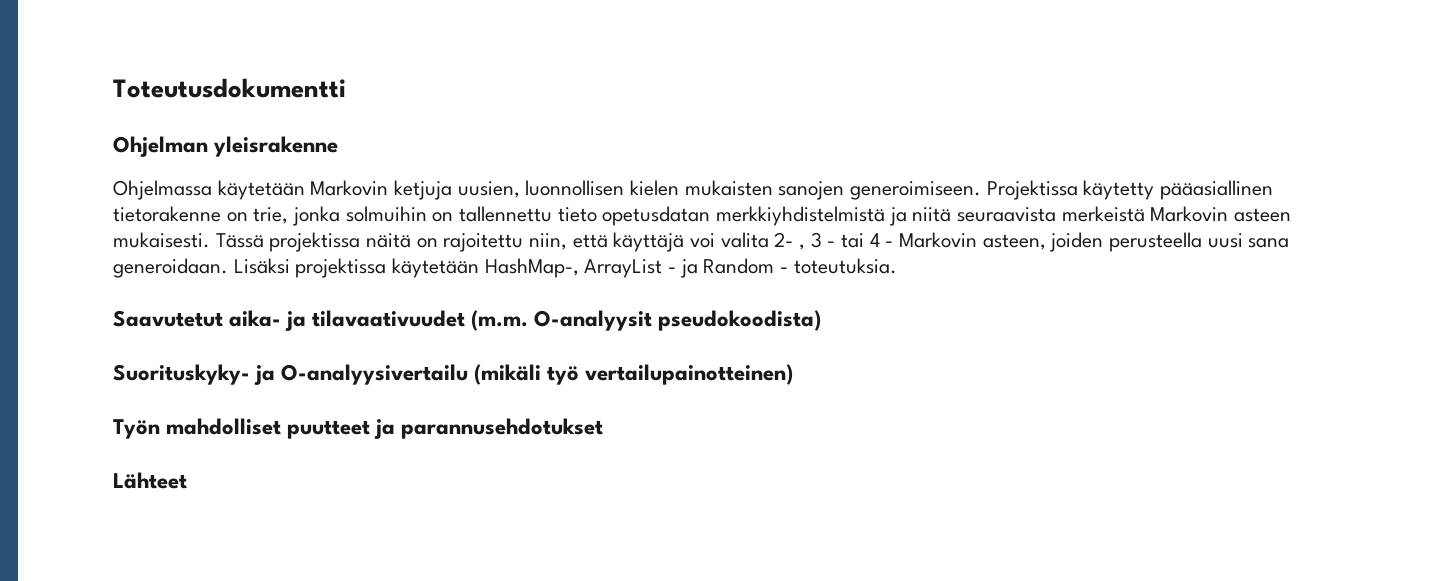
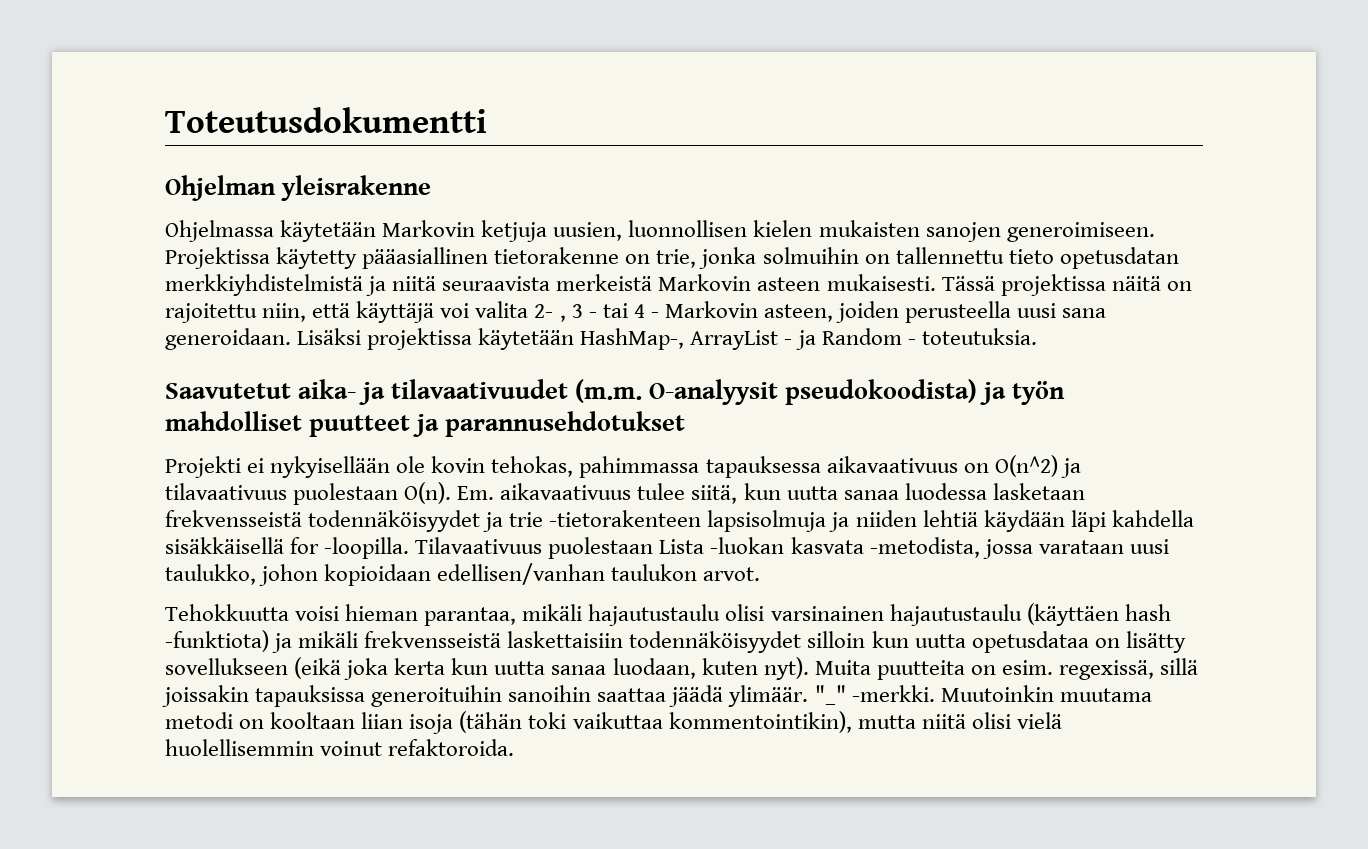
[113,364,794,385] [113,418,604,439] [113,472,187,489] // Suorituskyky- ja O-analyysivertailu (mikäli työ vertailupainotteinen) // Työn mahdolliset puutteet ja parannusehdotukset // Lähteet -> [980,381,1066,405] [165,411,686,437] [165,455,1081,478] [165,482,1085,505] [165,510,1194,532] [165,537,1169,559] [165,563,761,586] [165,603,1171,626] [165,630,1186,653] [165,657,1199,680] [162,685,1152,707] [165,711,1062,734] [165,739,515,756] ja työn mahdolliset puutteet ja parannusehdotukset // Projekti ei nykyisellään ole kovin tehokas, pahimmassa tapauksessa aikavaativuus on O(n^2) ja tilavaativuus puolestaan O(n). Em. aikavaativuus tulee siitä, kun uutta sanaa luodessa lasketaan frekvensseistä todennäköisyydet ja trie -tietorakenteen lapsisolmuja ja niiden lehtiä käydään läpi kahdella sisäkkäisellä for -loopilla. Tilavaativuus puolestaan Lista -luokan kasvata -metodista, jossa varataan uusi taulukko, johon kopioidaan edellisen/vanhan taulukon arvot. // Tehokkuutta voisi hieman parantaa, mikäli hajautustaulu olisi varsinainen hajautustaulu (käyttäen hash -funktiota) ja mikäli frekvensseistä laskettaisiin todennäköisyydet silloin kun uutta opetusdataa on lisätty sovellukseen (eikä joka kerta kun uutta sanaa luodaan, kuten nyt). Muita puutteita on esim. regexissä, sillä joissakin tapauksissa generoituihin sanoihin saattaa jäädä ylimäär. "_" -merkki. Muutoinkin muutama metodi on kooltaan liian isoja (tähän toki vaikuttaa kommentointikin), mutta niitä olisi vielä huolellisemmin voinut refaktoroida.

